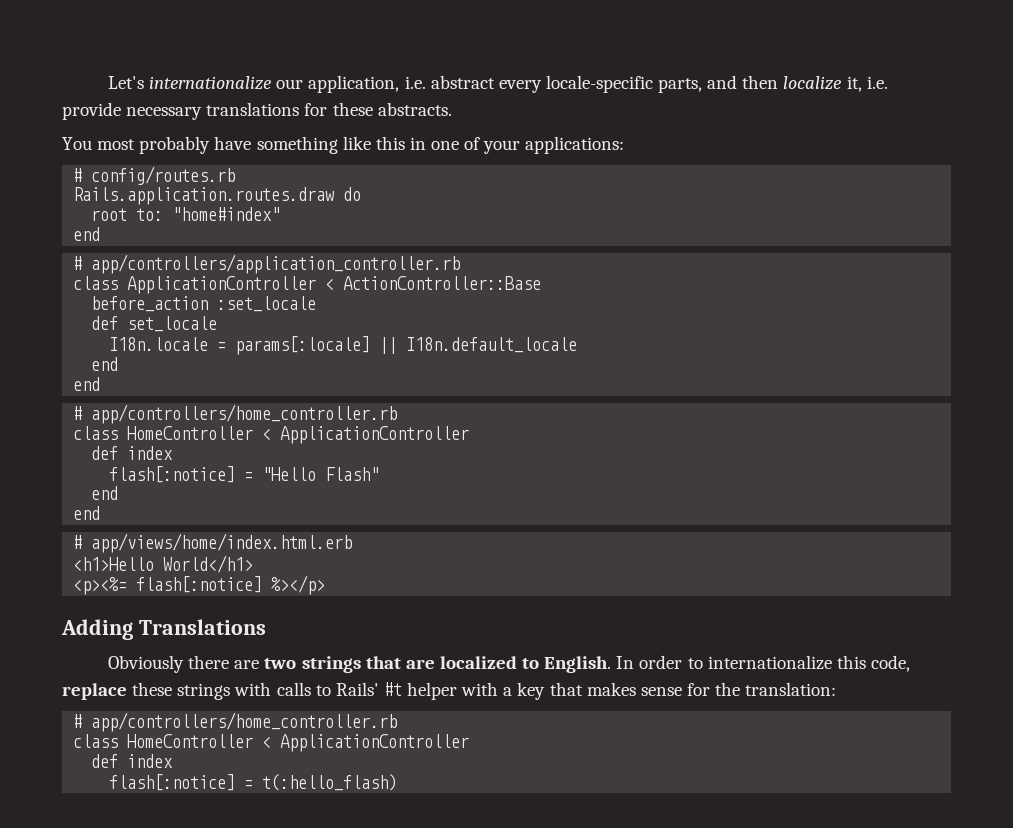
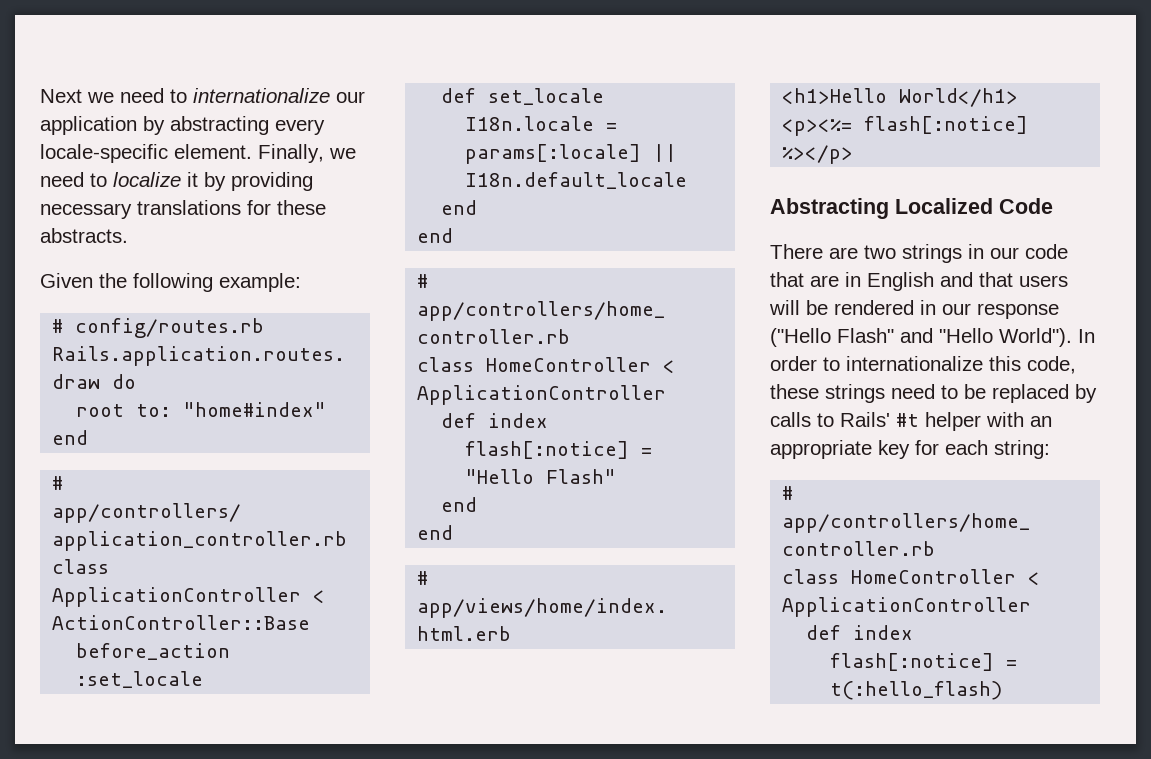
[107,75,888,93] [62,102,121,120] Let's internationalize our application, i.e. abstract every locale-specific parts, and then localize it, i.e. provide -> [40,88,365,103] [40,116,325,135] [40,144,356,163] [40,172,313,191] Next we need to internationalize our application by abstracting every locale-specific element. Finally, we need to localize it by providing
[62,136,625,154] You most probably have something like this in one of your applications: -> [40,273,301,292] Given the following example:
[61,619,266,640] [107,655,612,673] Adding Translations // Obviously there are two strings that are localized to English. -> [770,198,1053,219] [770,244,1068,263] [770,272,1068,291] [769,300,1059,319] [770,328,1072,347] Abstracting Localized Code // There are two strings in our code that are in English and that users will be rendered in our response ("Hello Flash" and "Hello World").
[62,683,127,700] replace -> (1076, 365) none
[234,682,272,696] with -> [891,384,1097,403] need to be replaced by
[503,682,837,700] a key that makes sense for the translation: -> [1030,416,1052,427] [770,440,1050,459] an appropriate key for each string:

